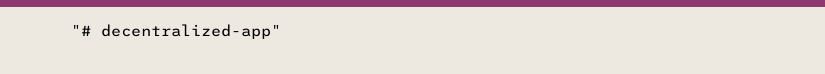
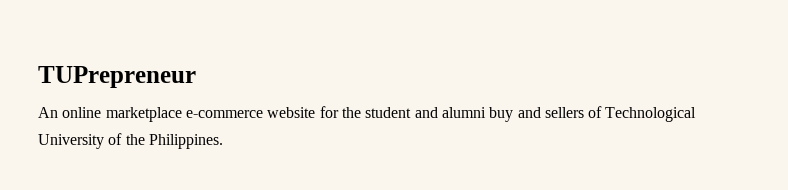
[71,24,281,39] "# decentralized-app" -> [38,66,196,88] [38,106,697,122] [38,133,223,149] TUPrepreneur // An online marketplace e-commerce website for the student and alumni buy and sellers of Technological University of the Philippines.

